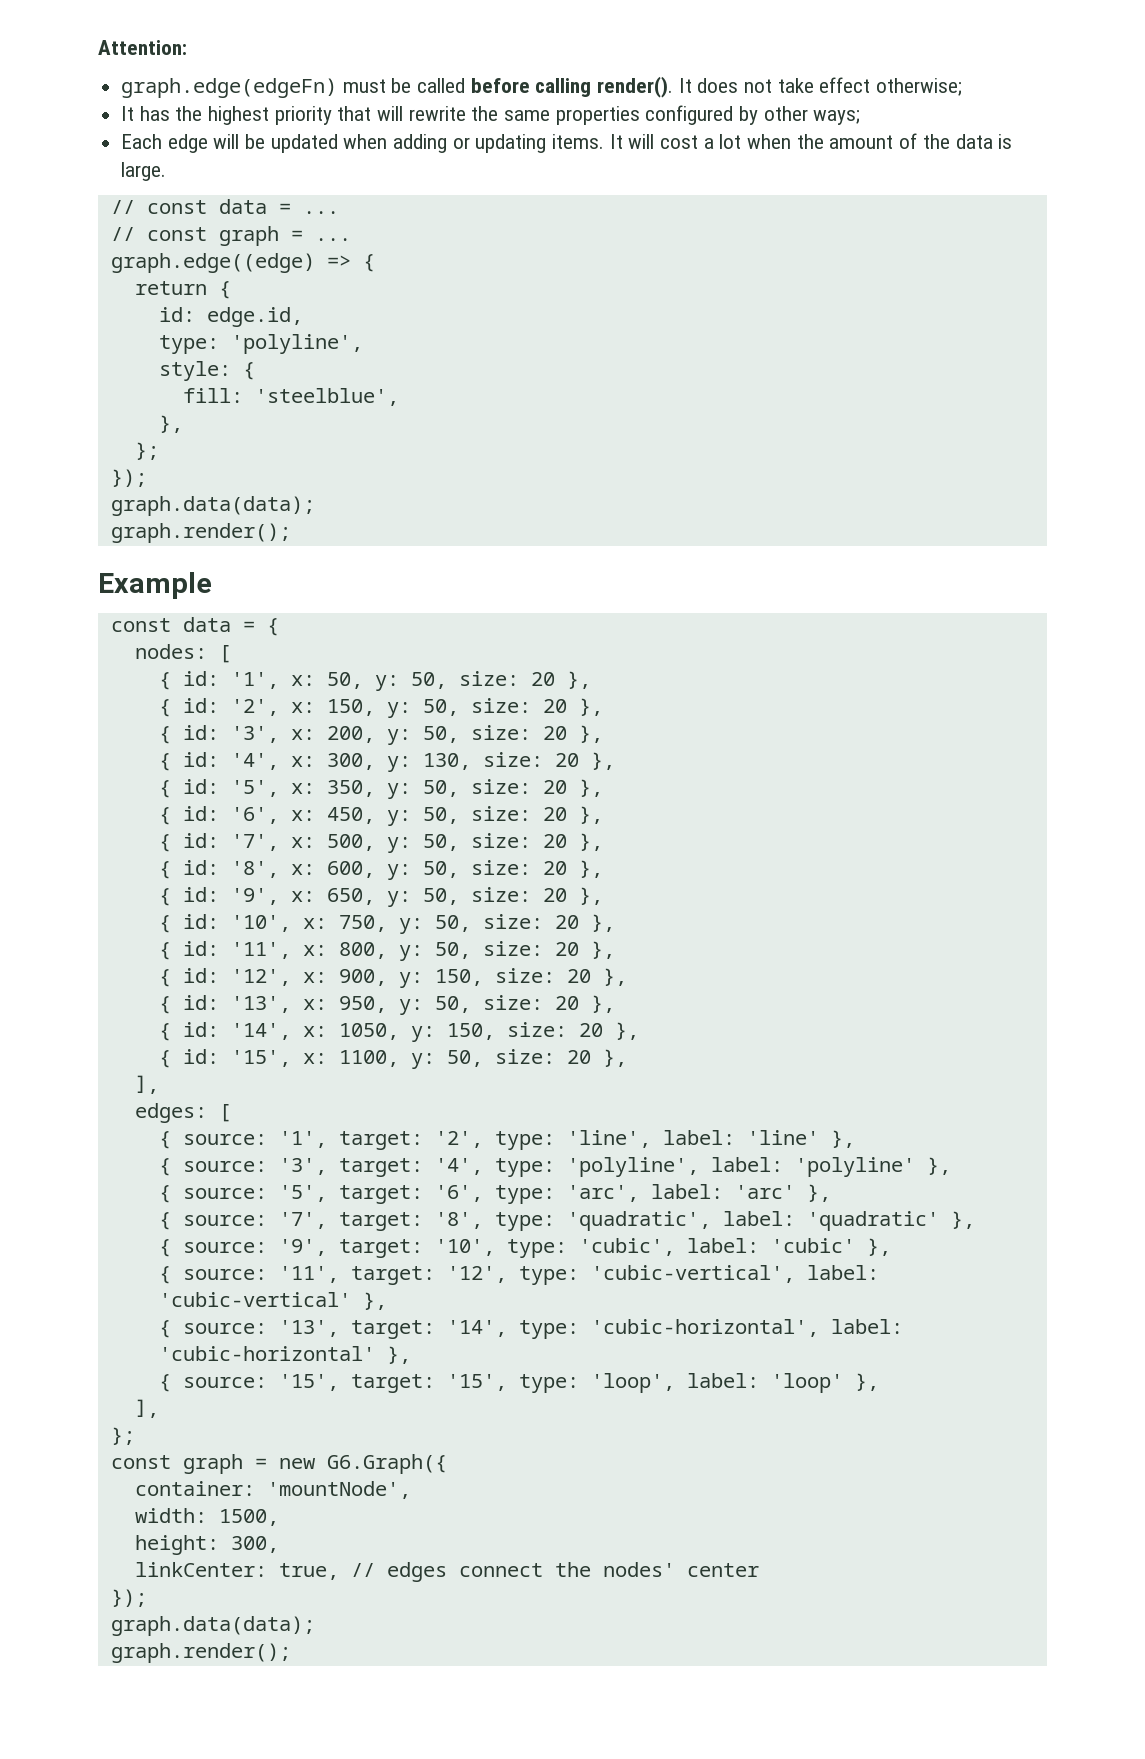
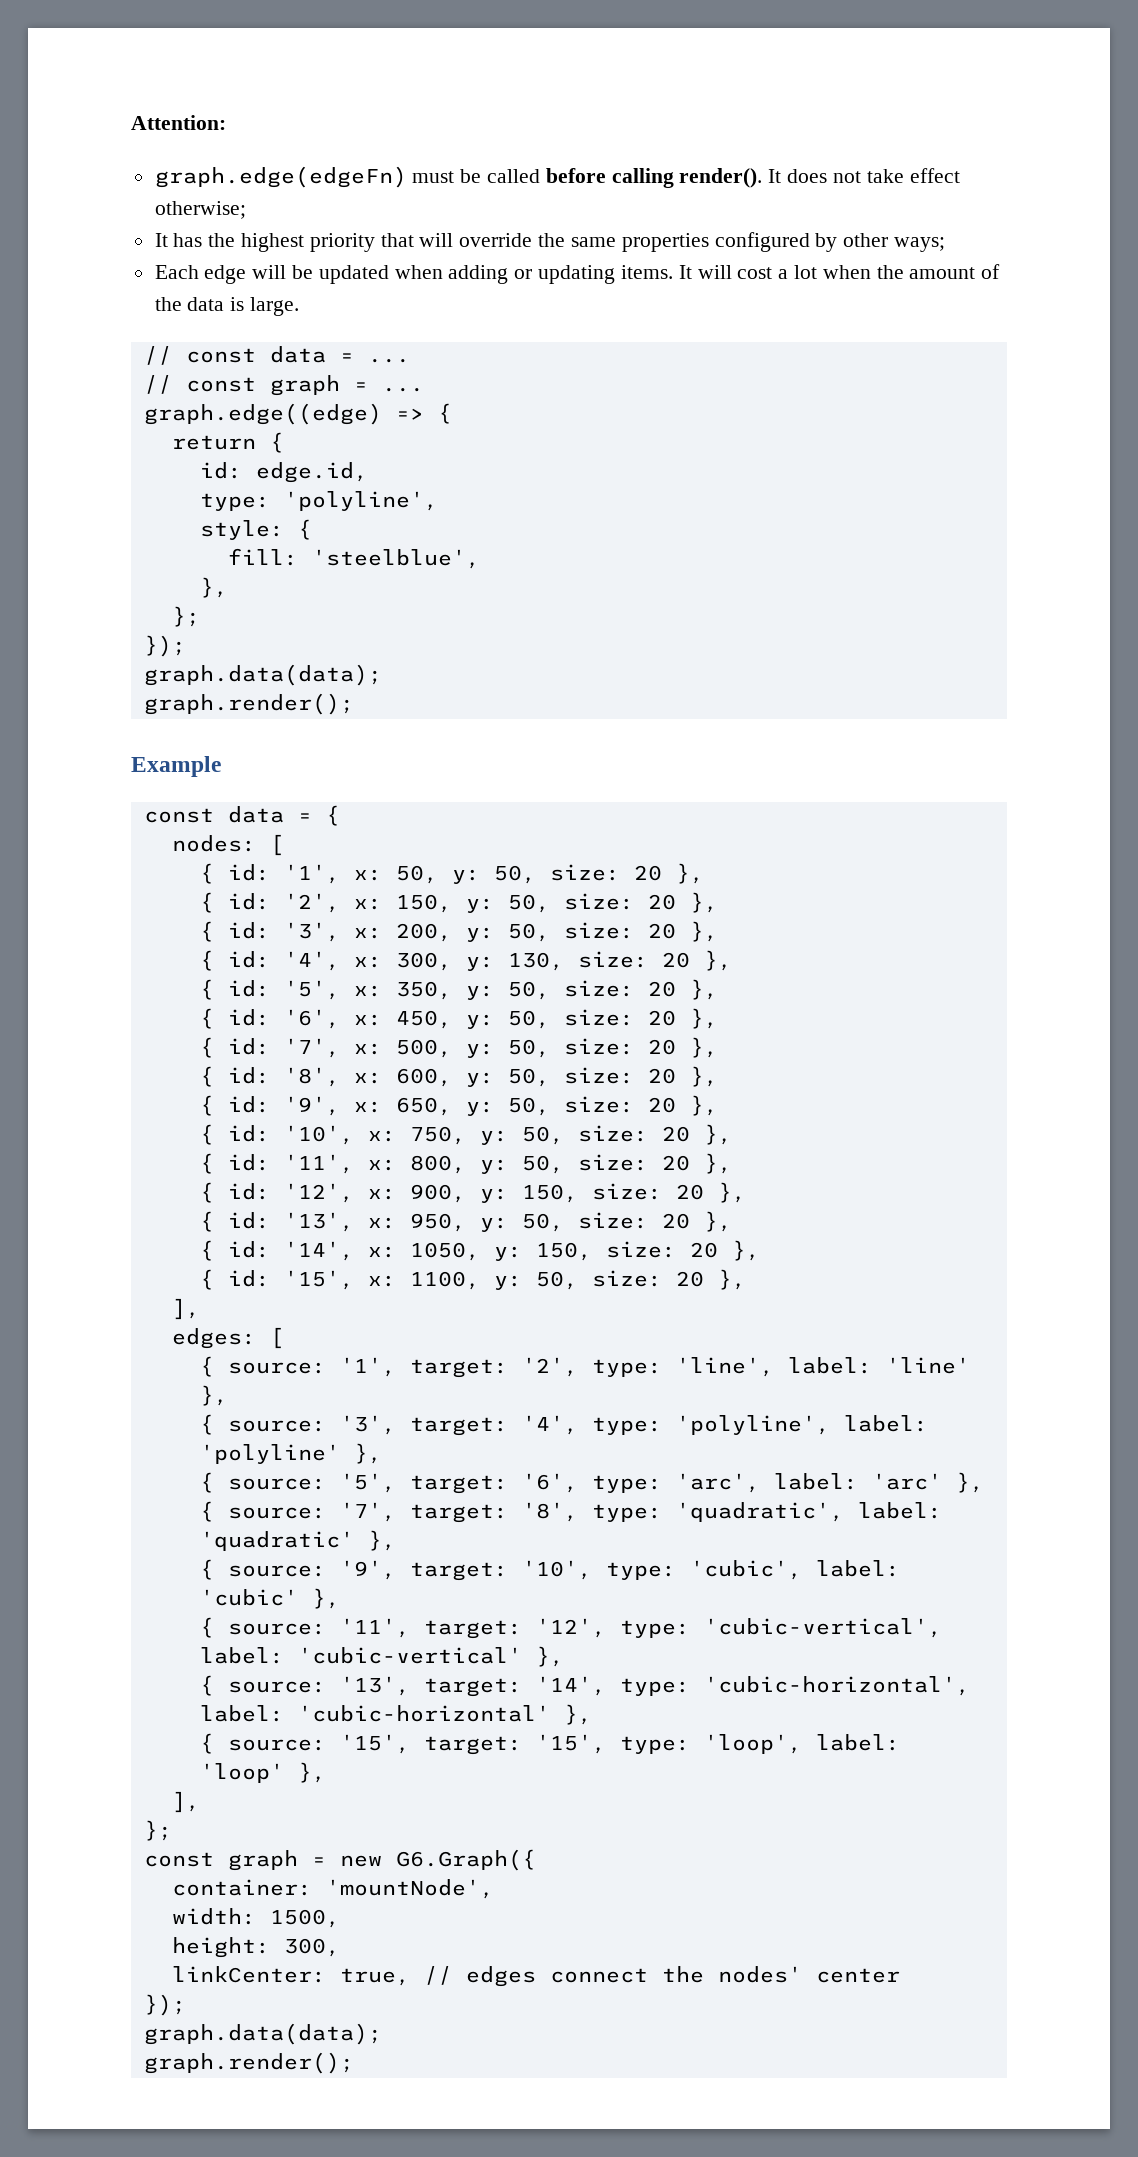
[408,106,466,121] rewrite -> [459,233,533,247] override

